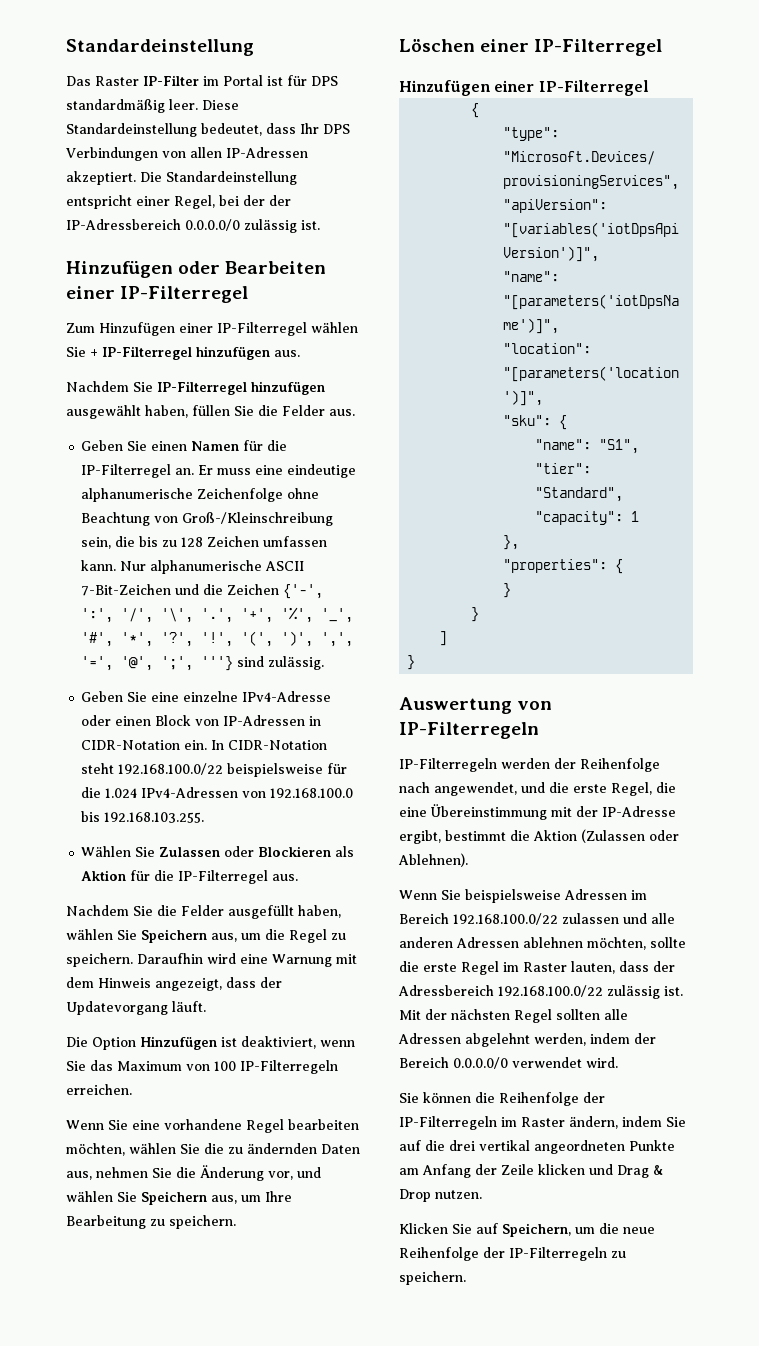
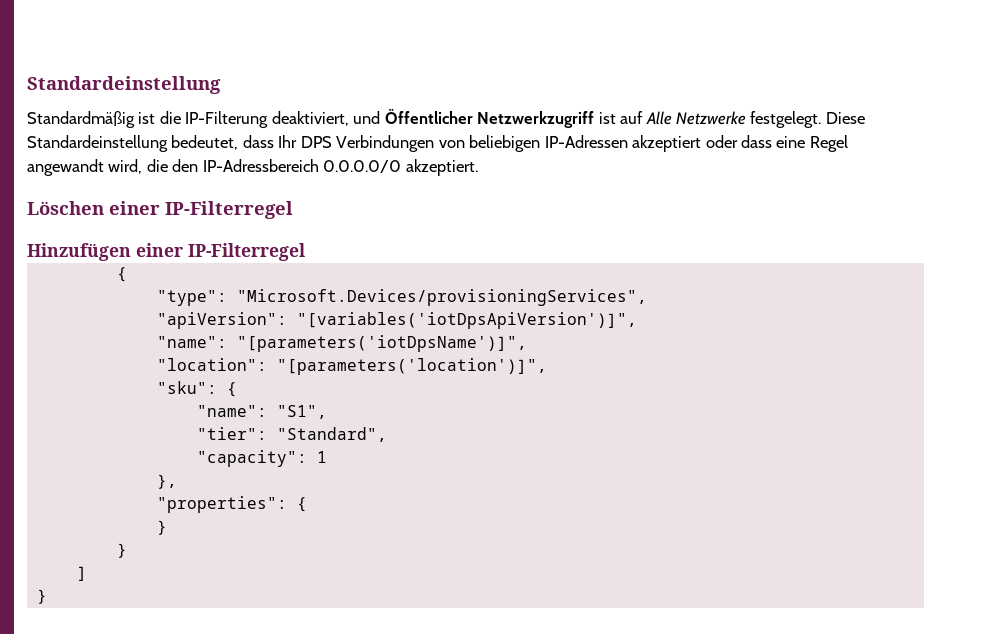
[66,75,338,86] [66,99,198,113] Das Raster IP-Filter im Portal ist für DPS standardmäßig leer. -> [27,109,822,128] Standardmäßig ist die IP-Filterung deaktiviert, und Öffentlicher Netzwerkzugriff ist auf Alle Netzwerke festgelegt.
[190,147,308,158] [66,171,297,185] [66,195,291,209] [66,219,320,233] [66,261,327,278] [66,286,249,303] [66,322,358,336] [66,346,300,360] [66,381,325,395] [66,405,355,419] [81,440,288,451] [81,464,357,478] [81,488,320,502] [81,512,334,526] [81,536,328,549] [81,560,305,574] [81,584,324,599] [81,607,354,623] [81,631,354,647] [81,656,325,671] [81,691,332,702] [81,715,322,726] [81,740,328,750] [81,763,348,777] [81,787,354,798] [81,811,205,823] [81,846,355,857] [81,870,299,884] [66,905,341,919] [66,929,346,943] [66,953,357,967] [66,977,282,991] [66,1001,206,1015] [66,1036,355,1050] [66,1060,338,1074] [66,1084,132,1095] [66,1119,359,1133] [66,1143,360,1156] [66,1165,321,1181] [66,1191,292,1205] [66,1215,236,1229] allen IP-Adressen akzeptiert. Die Standardeinstellung entspricht einer Regel, bei der der IP-Adressbereich 0.0.0.0/0 zulässig ist. // Hinzufügen oder Bearbeiten einer IP-Filterregel // Zum Hinzufügen einer IP-Filterregel wählen Sie + IP-Filterregel hinzufügen aus. // Nachdem Sie IP-Filterregel hinzufügen ausgewählt haben, füllen Sie die Felder aus. // Geben Sie einen Namen für die IP-Filterregel an. Er muss eine eindeutige alphanumerische Zeichenfolge ohne Beachtung von Groß-/Kleinschreibung sein, die bis zu 128 Zeichen umfassen kann. Nur alphanumerische ASCII 7-Bit-Zeichen und die Zeichen {'-', ':', '/', '\', '.', '+', '%', '_', '#', '*', '?', '!', '(', ')', ',', '=', '@', ';', '''} sind zulässig. // Geben Sie eine einzelne IPv4-Adresse oder einen Block von IP-Adressen in CIDR-Notation ein. In CIDR-Notation steht 192.168.100.0/22 beispielsweise für die 1.024 IPv4-Adressen von 192.168.100.0 bis 192.168.103.255. // Wählen Sie Zulassen oder Blockieren als Aktion für die IP-Filterregel aus. // Nachdem Sie die Felder ausgefüllt haben, wählen Sie Speichern aus, um die Regel zu speichern. Daraufhin wird eine Warnung mit dem Hinweis angezeigt, dass der Updatevorgang läuft. // Die Option Hinzufügen ist deaktiviert, wenn Sie das Maximum von 100 IP-Filterregeln erreichen. // Wenn Sie eine vorhandene Regel bearbeiten möchten, wählen Sie die zu ändernden Daten aus, nehmen Sie die Änderung vor, und wählen Sie Speichern aus, um Ihre Bearbeitung zu speichern. -> [469,135,848,152] [27,159,478,176] beliebigen IP-Adressen akzeptiert oder dass eine Regel angewandt wird, die den IP-Adressbereich 0.0.0.0/0 akzeptiert.
[399,697,553,714] [399,722,539,739] [399,758,660,772] [399,782,676,796] [399,804,676,820] [399,829,679,844] [398,853,468,867] [399,889,647,903] [399,913,675,925] [399,937,686,950] [399,961,675,975] [398,985,683,999] [399,1009,628,1023] [398,1033,656,1047] [399,1057,618,1069] [399,1092,605,1106] [399,1116,686,1130] [399,1140,675,1154] [399,1164,664,1178] [399,1189,482,1202] [399,1223,655,1237] [399,1247,626,1261] [399,1271,466,1285] // Auswertung von IP-Filterregeln // IP-Filterregeln werden der Reihenfolge nach angewendet, und die erste Regel, die eine Übereinstimmung mit der IP-Adresse ergibt, bestimmt die Aktion (Zulassen oder Ablehnen). // Wenn Sie beispielsweise Adressen im Bereich 192.168.100.0/22 zulassen und alle anderen Adressen ablehnen möchten, sollte die erste Regel im Raster lauten, dass der Adressbereich 192.168.100.0/22 zulässig ist. Mit der nächsten Regel sollten alle Adressen abgelehnt werden, indem der Bereich 0.0.0.0/0 verwendet wird. // Sie können die Reihenfolge der IP-Filterregeln im Raster ändern, indem Sie auf die drei vertikal angeordneten Punkte am Anfang der Zeile klicken und Drag & Drop nutzen. // Klicken Sie auf Speichern, um die neue Reihenfolge der IP-Filterregeln zu speichern. -> (47, 596) none

